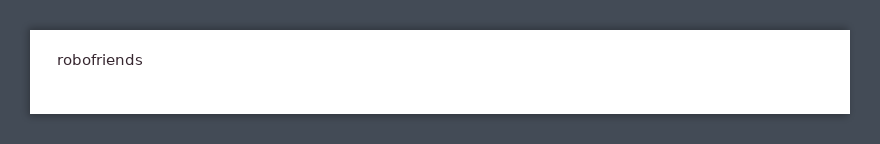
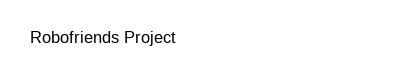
[57,54,143,65] robofriends -> [30,31,176,46] Robofriends Project

